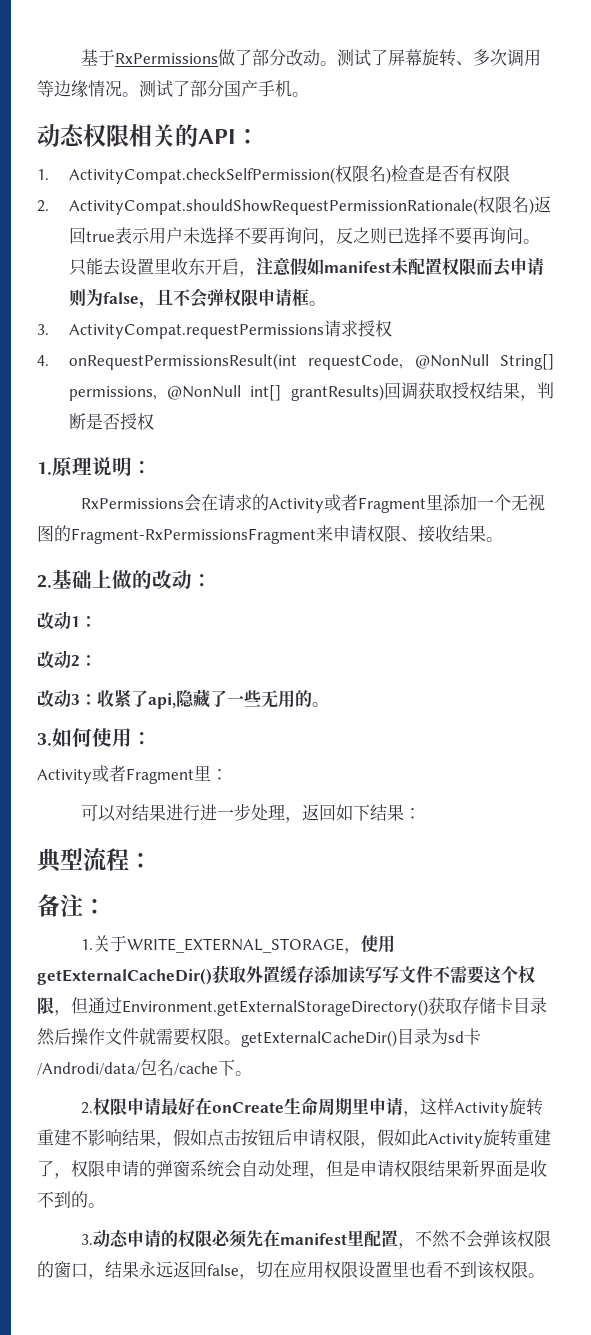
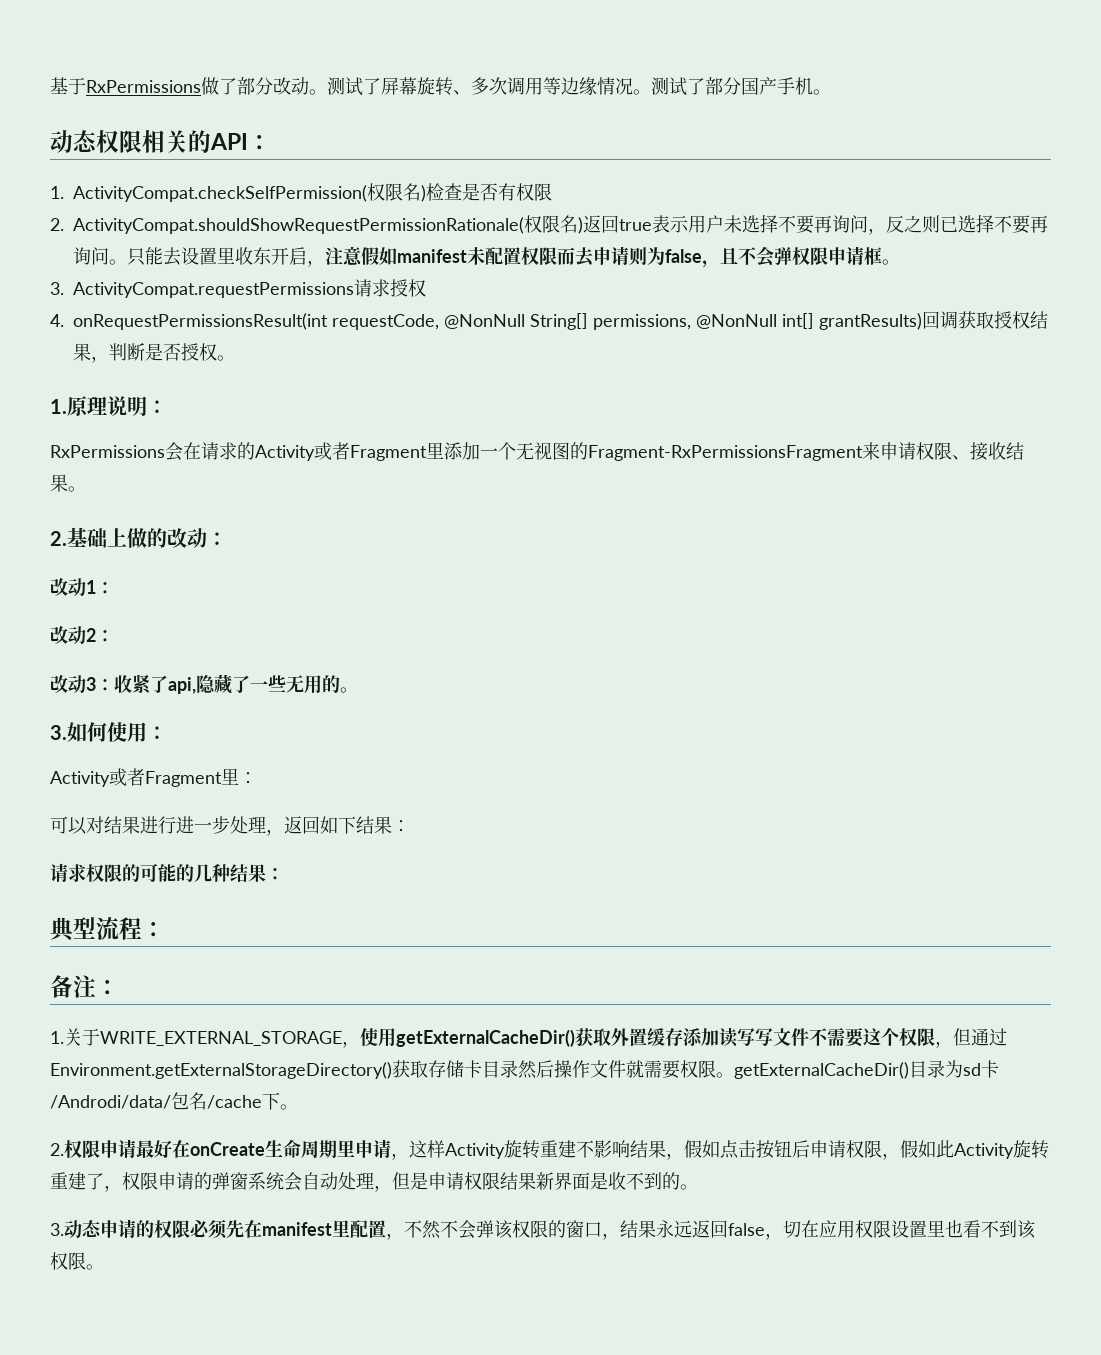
(155, 421) none -> [217,355,235,361] 。
(421, 813) none -> [50,863,284,883] // 请求权限的可能的几种结果：

